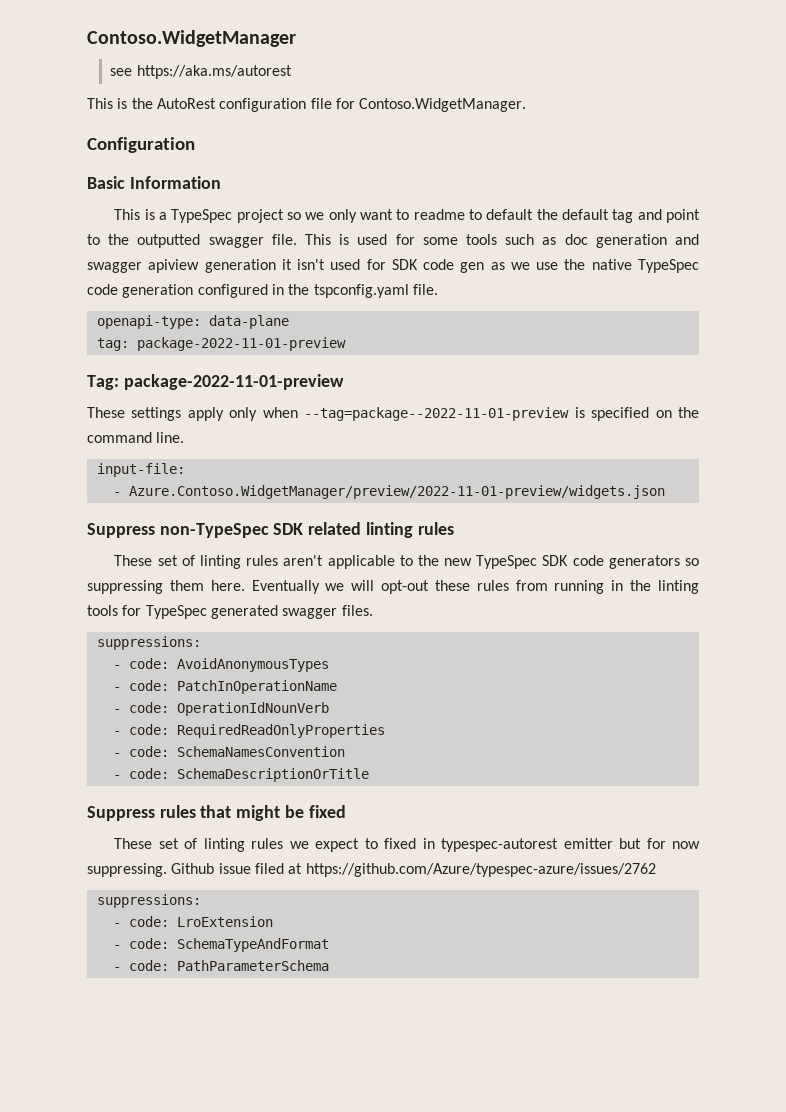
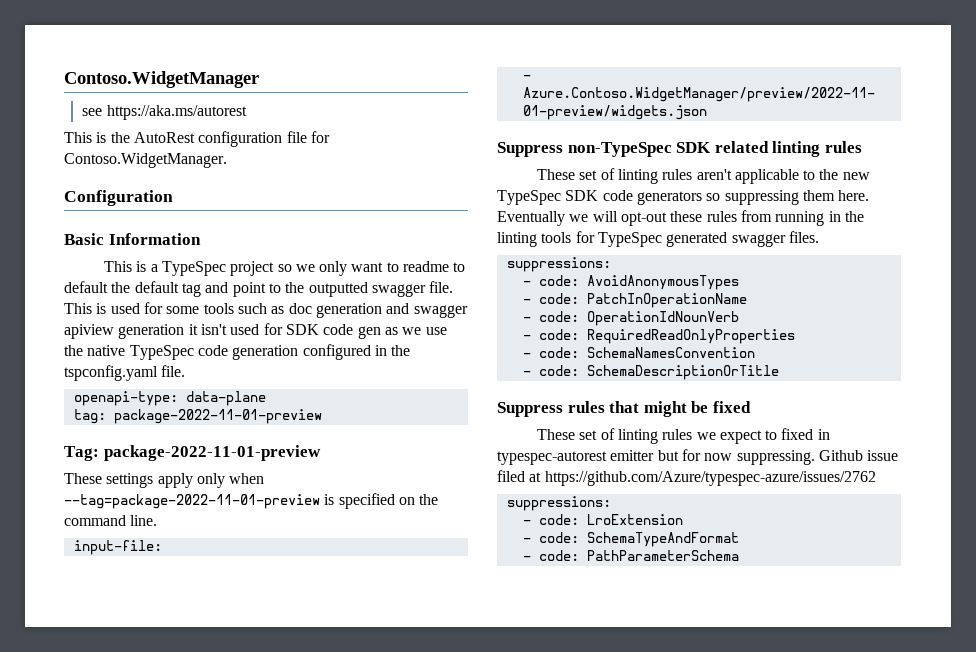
[304,407,570,421] --tag=package--2022-11-01-preview -> [64,494,320,509] --tag=package-2022-11-01-preview

